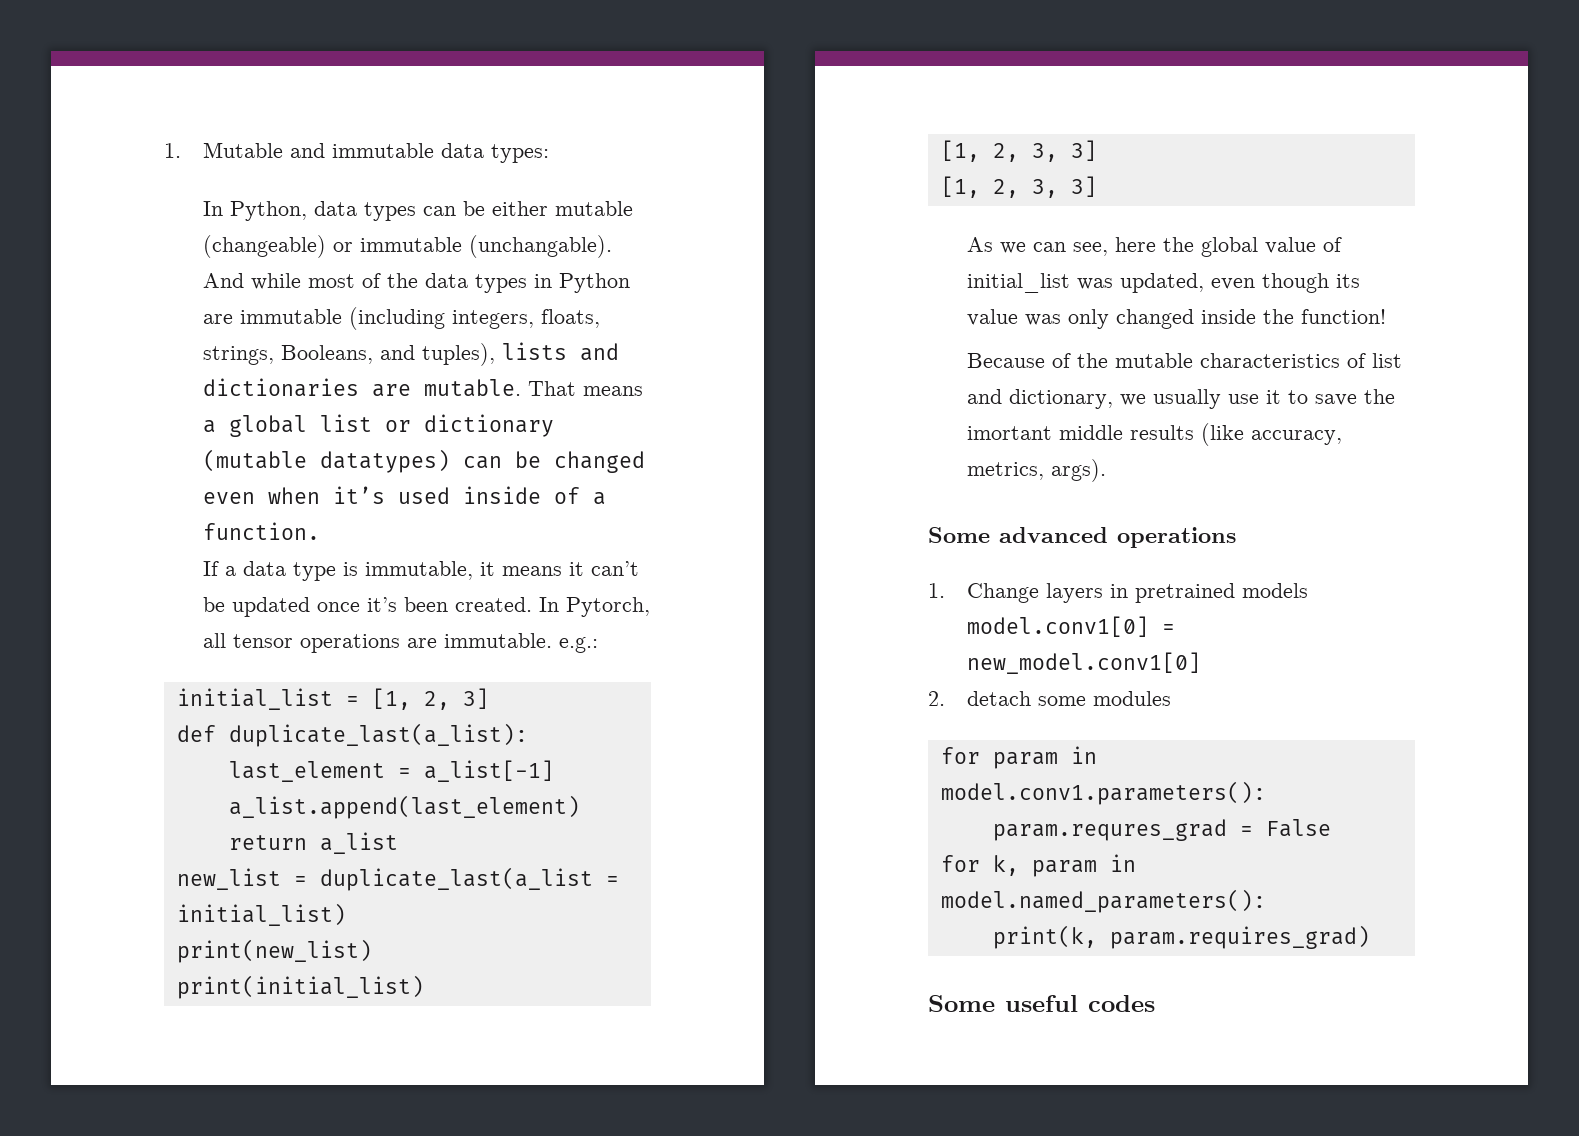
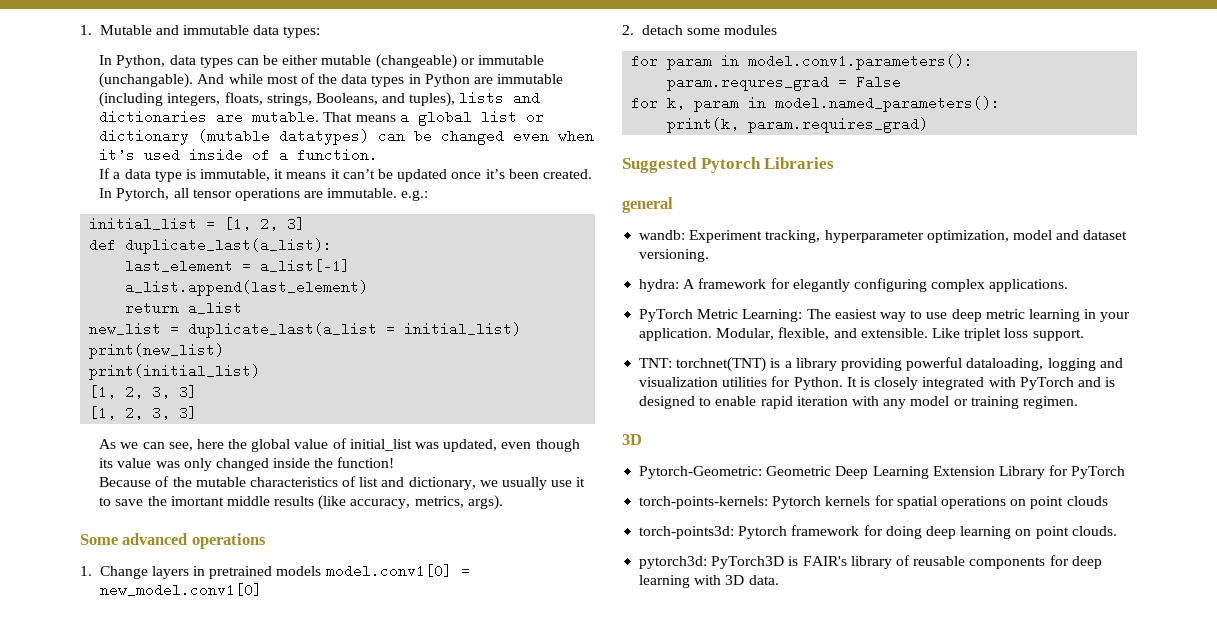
[928,995,1155,1012] Some useful codes -> [622,157,835,173] [622,197,673,213] [639,230,1128,243] [639,249,710,262] [639,278,1069,292] [639,309,1131,322] [639,327,1084,341] [639,357,1123,372] [639,376,1116,390] [639,396,1078,409] [622,434,642,445] [639,465,1126,479] [639,495,1108,509] [639,525,1117,539] [639,555,1102,569] [639,575,779,588] Suggested Pytorch Libraries // general // wandb: Experiment tracking, hyperparameter optimization, model and dataset versioning. // hydra: A framework for elegantly configuring complex applications. // PyTorch Metric Learning: The easiest way to use deep metric learning in your application. Modular, flexible, and extensible. Like triplet loss support. // TNT: torchnet(TNT) is a library providing powerful dataloading, logging and visualization utilities for Python. It is closely integrated with PyTorch and is designed to enable rapid iteration with any model or training regimen. // 3D // Pytorch-Geometric: Geometric Deep Learning Extension Library for PyTorch // torch-points-kernels: Pytorch kernels for spatial operations on point clouds // torch-points3d: Pytorch framework for doing deep learning on point clouds. // pytorch3d: PyTorch3D is FAIR's library of reusable components for deep learning with 3D data.

